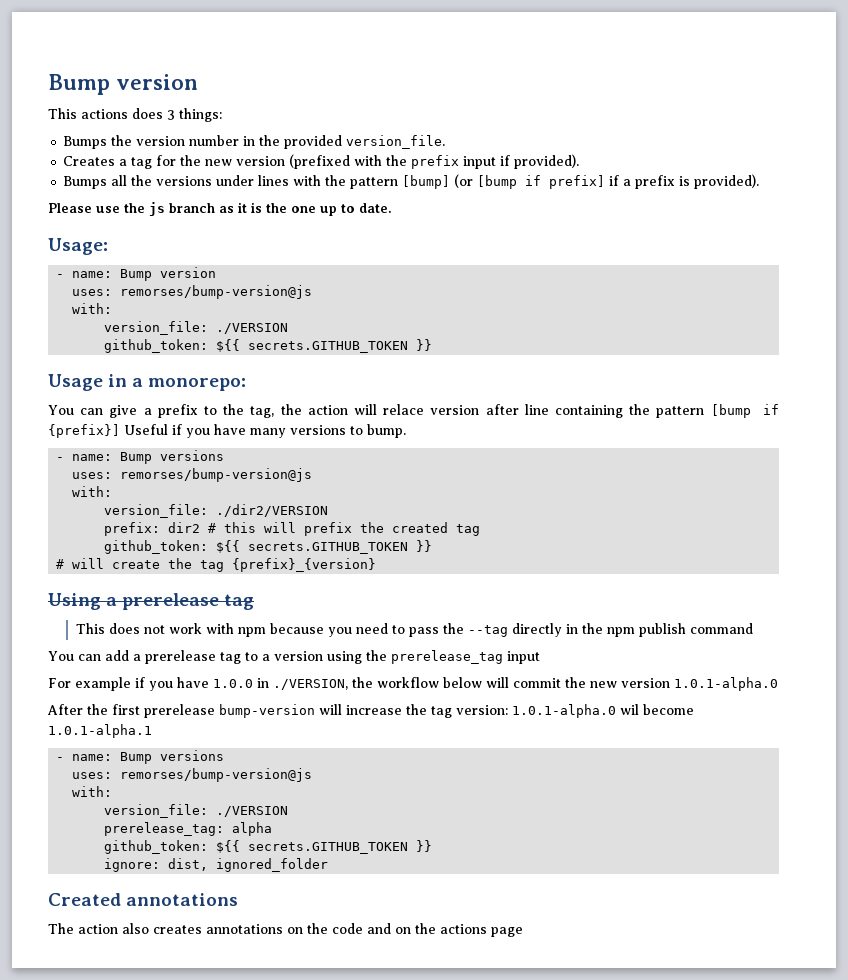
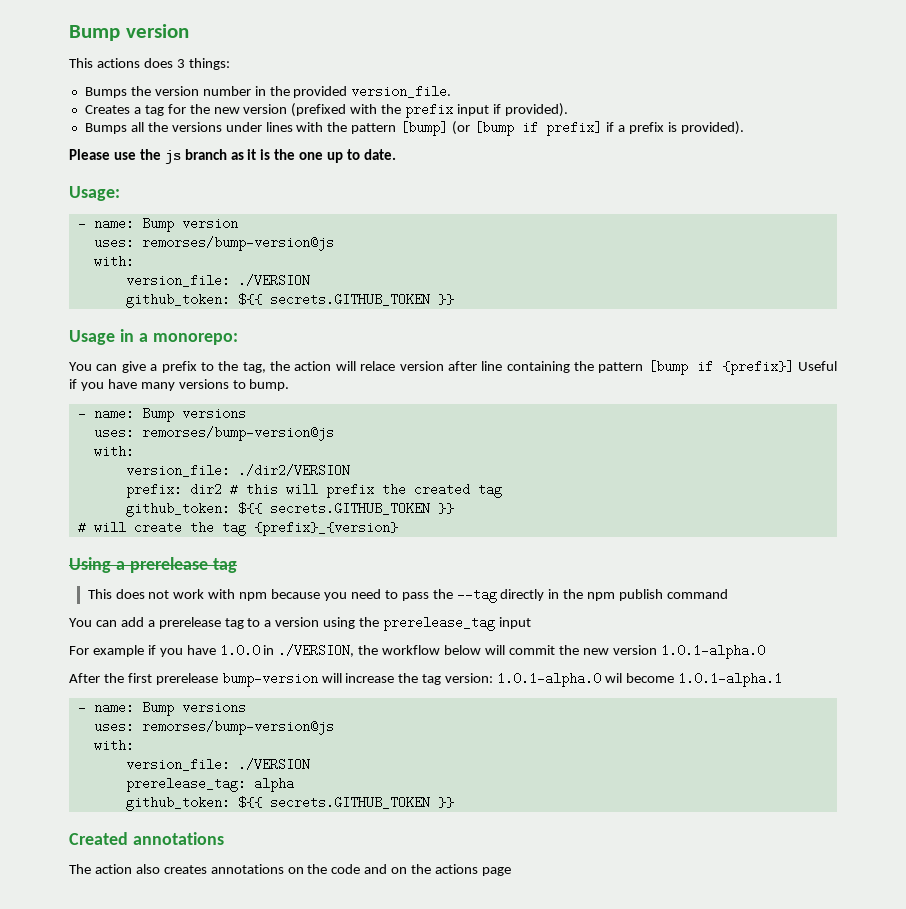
[104,858,329,872] // ignore: dist, ignored_folder -> (454, 802) none

